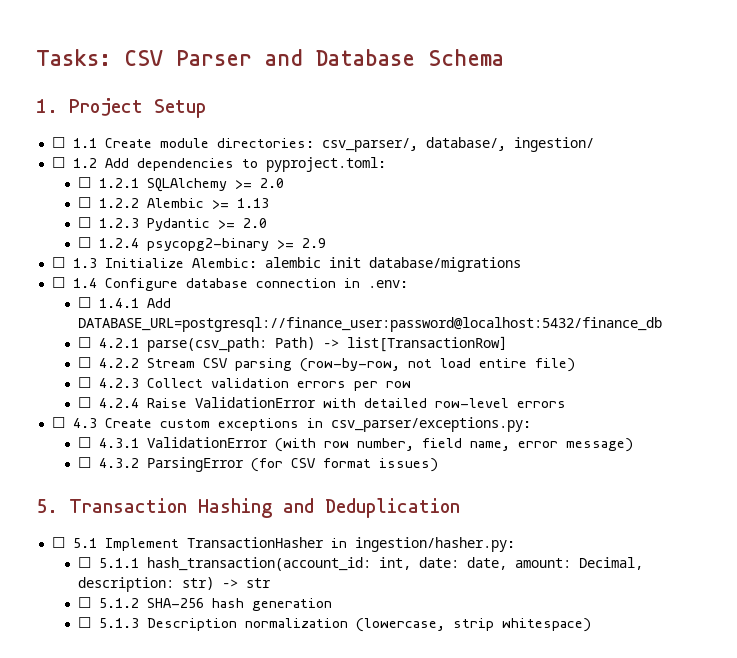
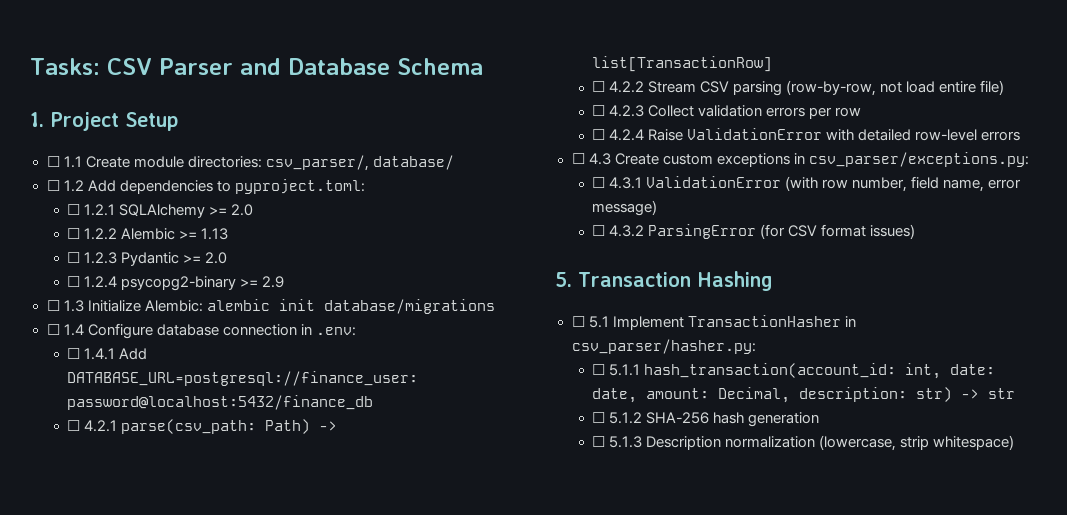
[425,137,594,152] database/, ingestion/ -> [372,155,454,170] database/
[283,498,460,518] and Deduplication -> (773, 281) none
[354,537,515,552] ingestion/hasher.py: -> [571,339,756,354] csv_parser/hasher.py:

